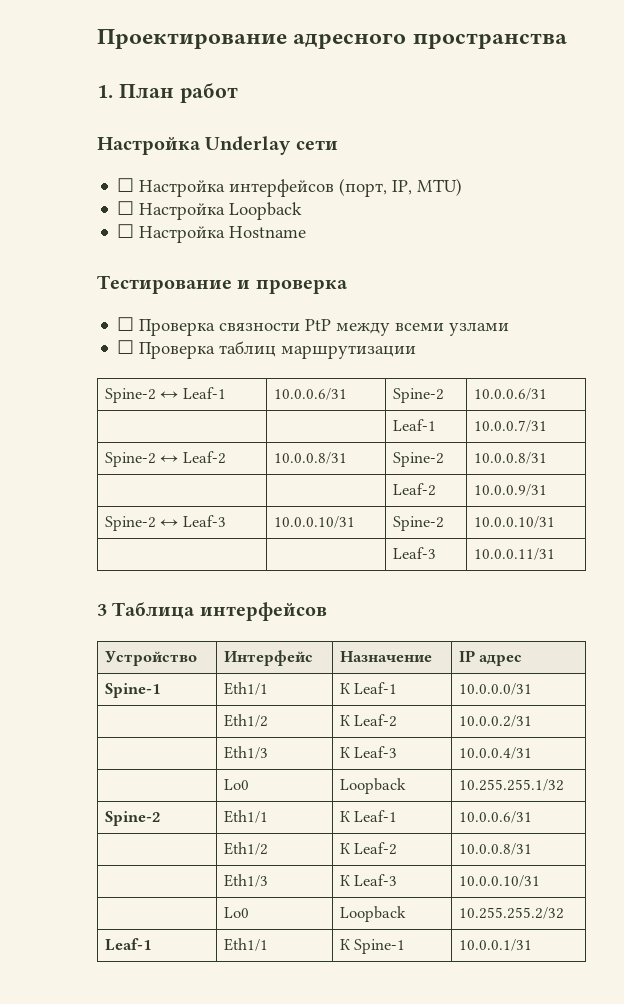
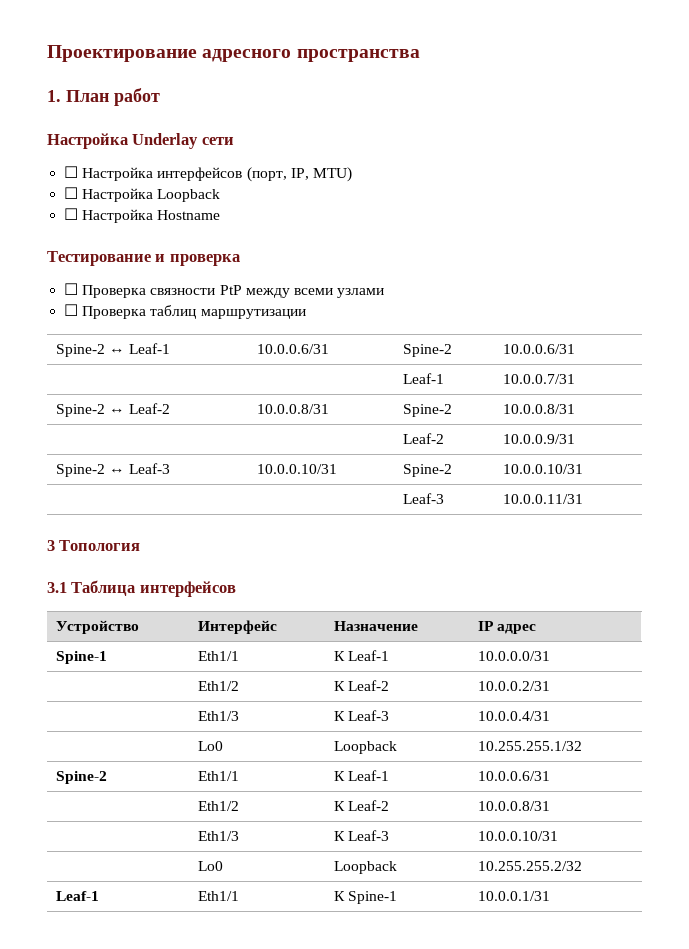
(107, 610) none -> [59,540,141,551] [47,582,67,593] Топология // 3.1

